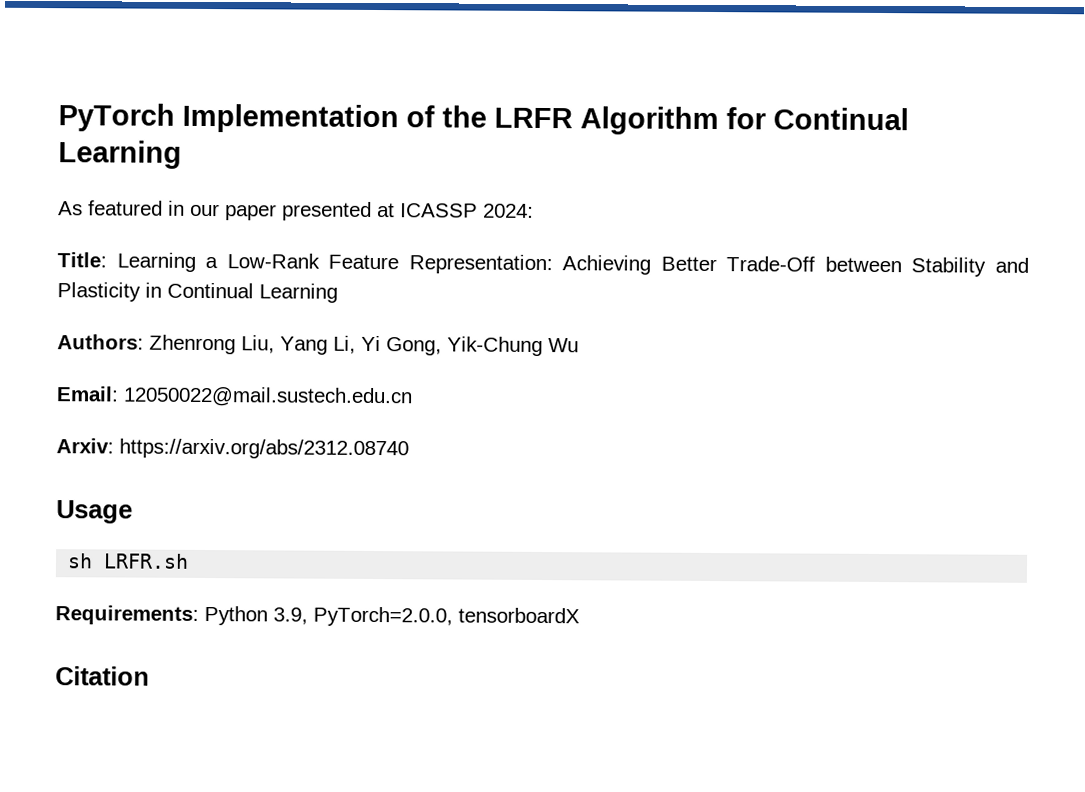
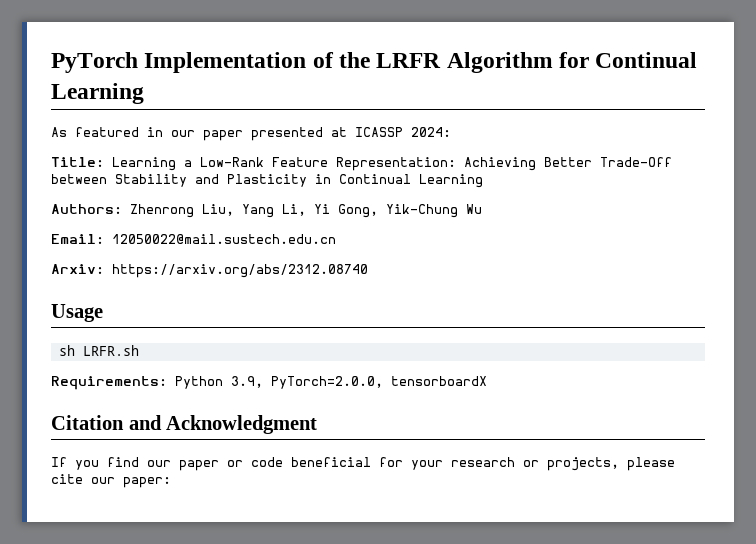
(150, 676) none -> [128,415,318,434] [51,457,675,471] [51,474,171,488] and Acknowledgment // If you find our paper or code beneficial for your research or projects, please cite our paper:

